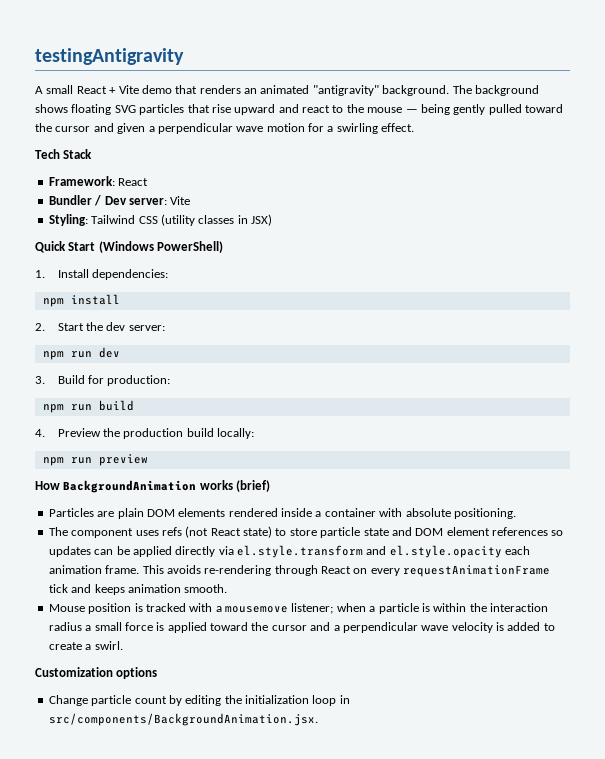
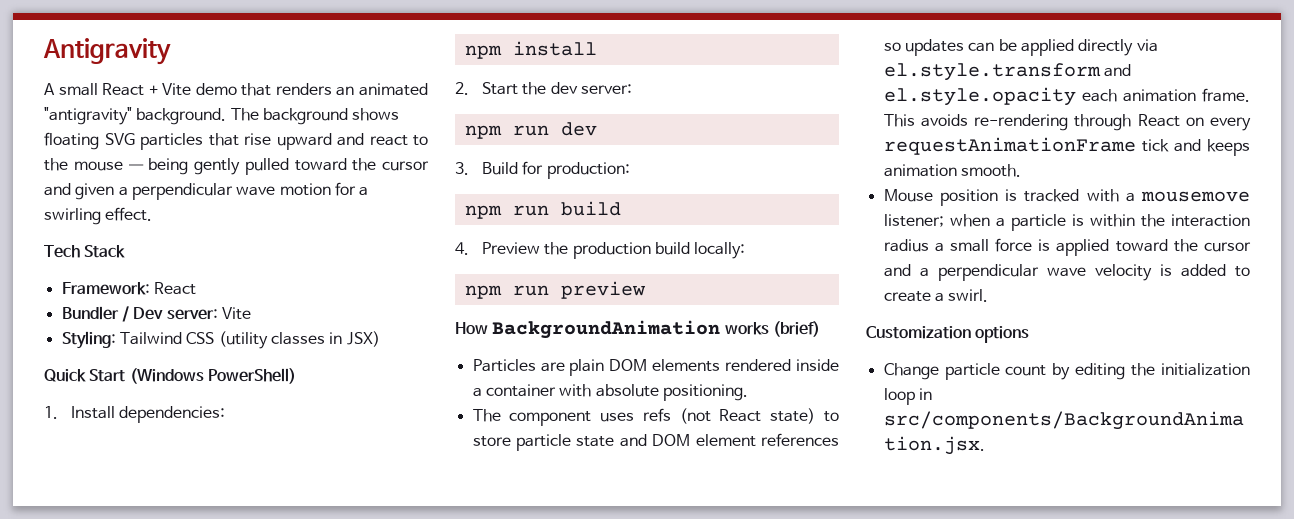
[35,48,184,65] testingAntigravity -> [43,38,171,65] Antigravity

